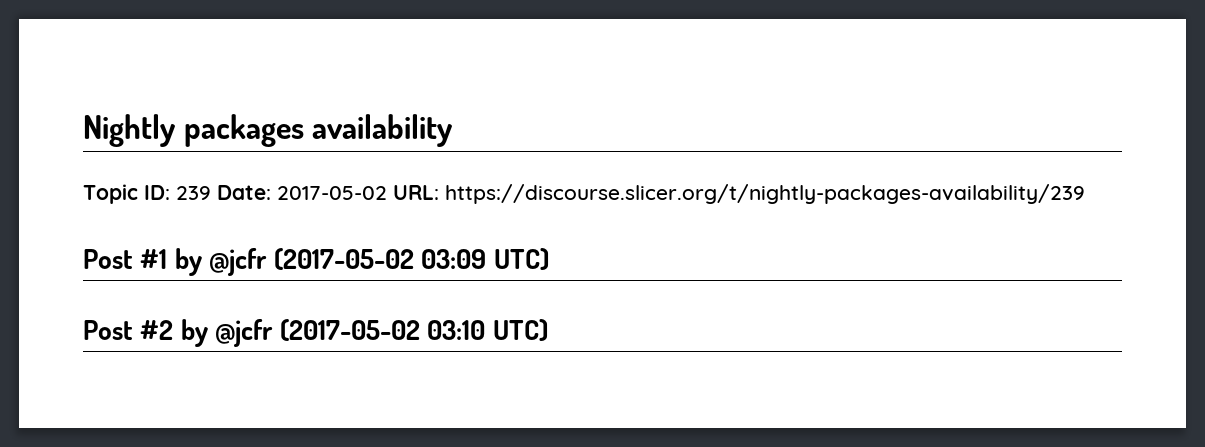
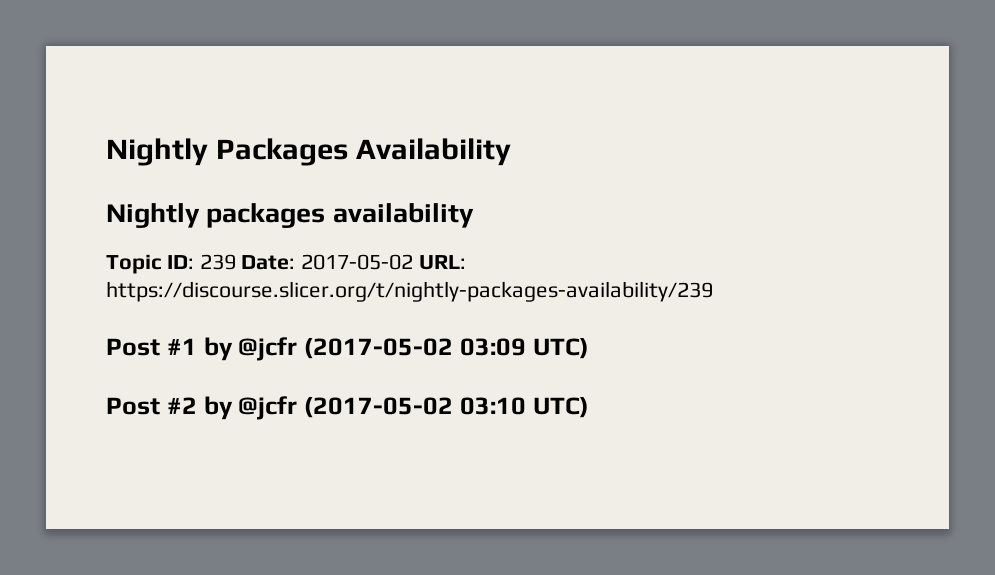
[83,114,175,147] Nightly -> [106,138,511,166] [106,203,200,228] Nightly Packages Availability // Nightly

